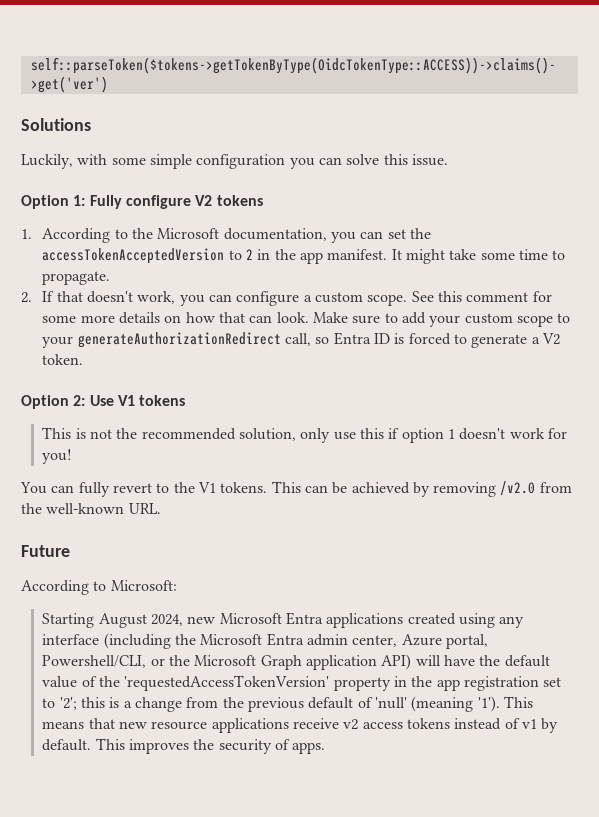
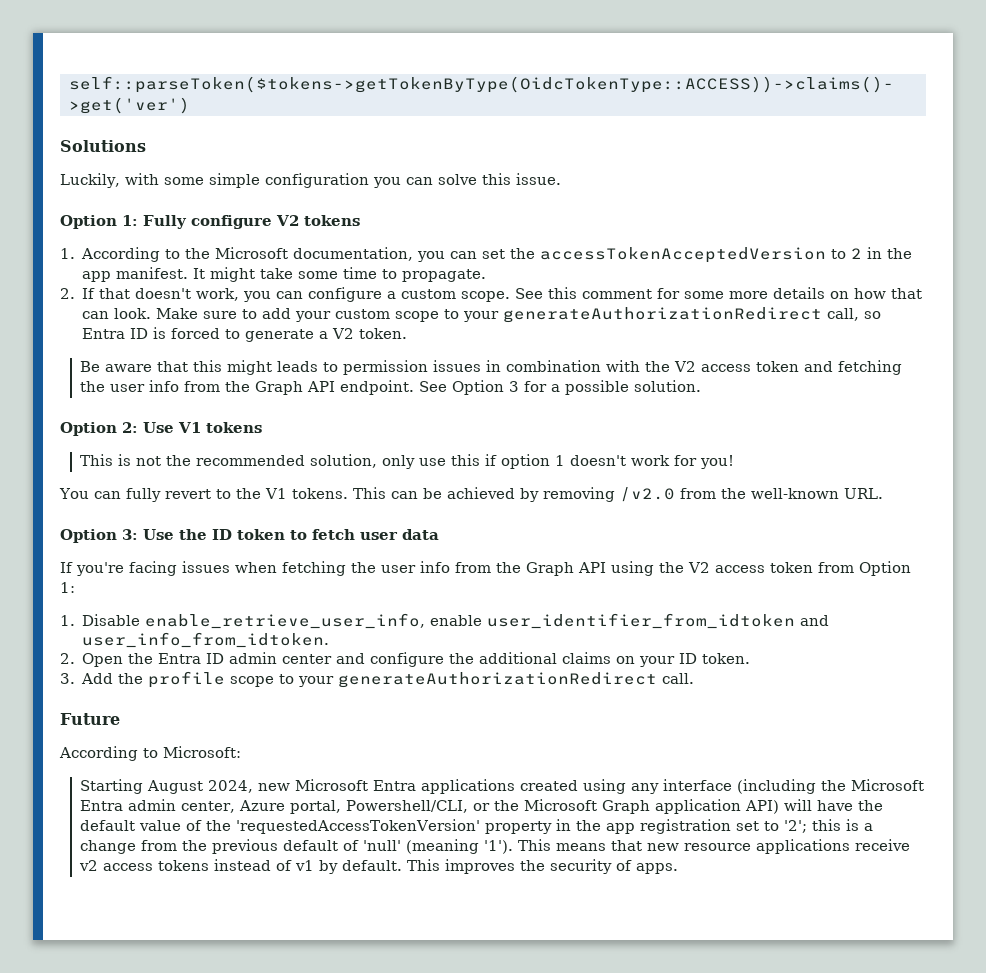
(84, 359) none -> [79,360,902,375] [79,380,701,395] // Be aware that this might leads to permission issues in combination with the V2 access token and fetching the user info from the Graph API endpoint. See Option 3 for a possible solution.
(161, 508) none -> [60,529,439,543] [60,561,911,576] [60,582,75,593] [60,613,830,629] [82,632,330,648] [60,652,751,667] [60,671,695,688] // Option 3: Use the ID token to fetch user data // If you're facing issues when fetching the user info from the Graph API using the V2 access token from Option 1: // 1. Disable enable_retrieve_user_info, enable user_identifier_from_idtoken and user_info_from_idtoken. // 2. Open the Entra ID admin center and configure the additional claims on your ID token. // 3. Add the profile scope to your generateAuthorizationRedirect call.

